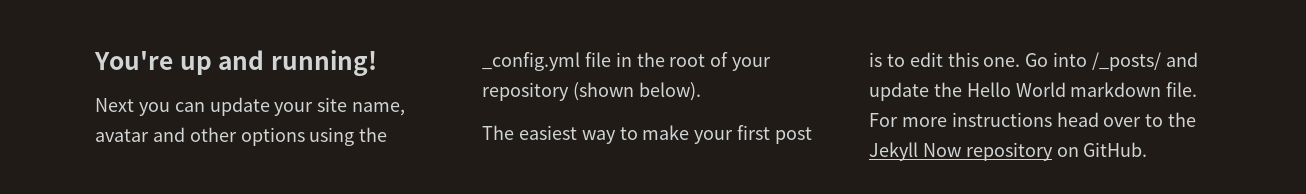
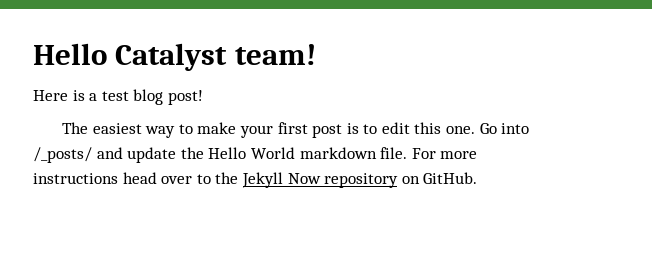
[94,50,377,76] [95,97,406,116] [95,127,388,146] [482,52,772,71] [482,82,701,101] You're up and running! // Next you can update your site name, avatar and other options using the _config.yml file in the root of your repository (shown below). -> [33,43,316,71] [33,89,203,105] Hello Catalyst team! // Here is a test blog post!

